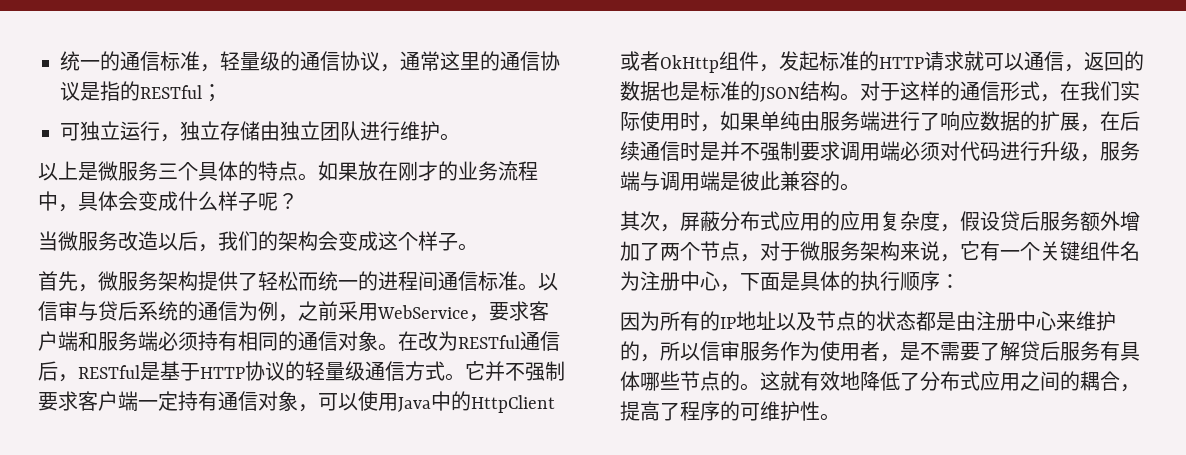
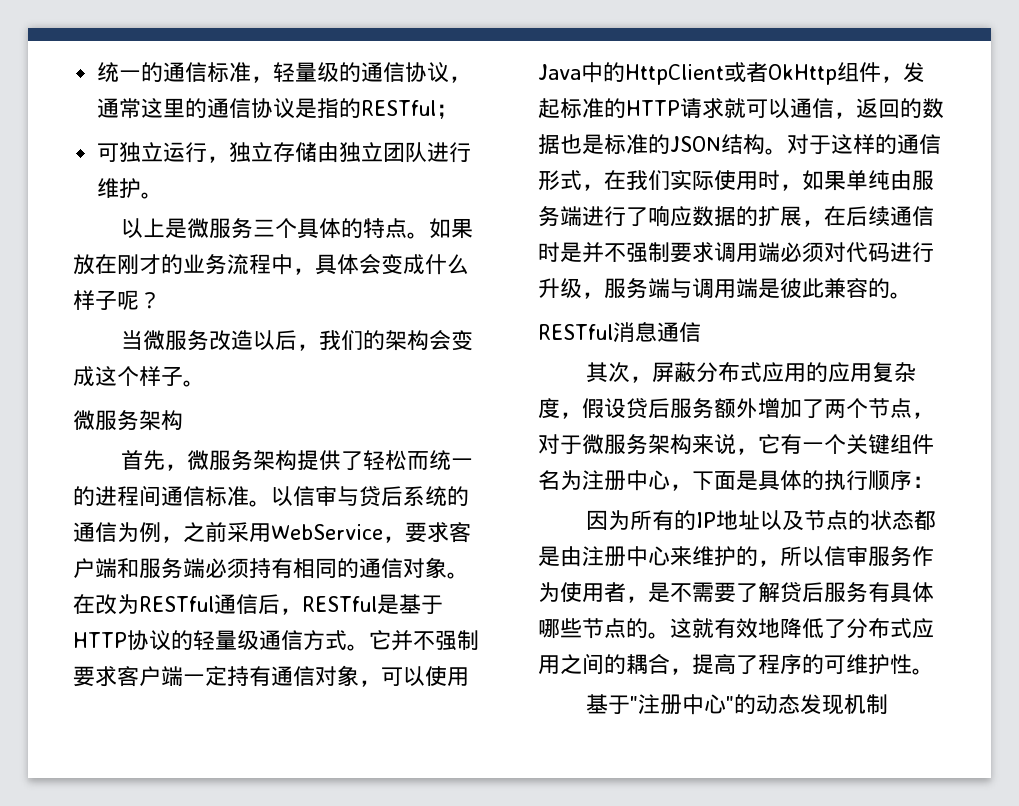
(478, 247) none -> [73,410,183,431] // 微服务架构
(860, 187) none -> [538,321,701,342] // RESTful消息通信
(840, 417) none -> [586,694,889,715] // 基于"注册中心"的动态发现机制

